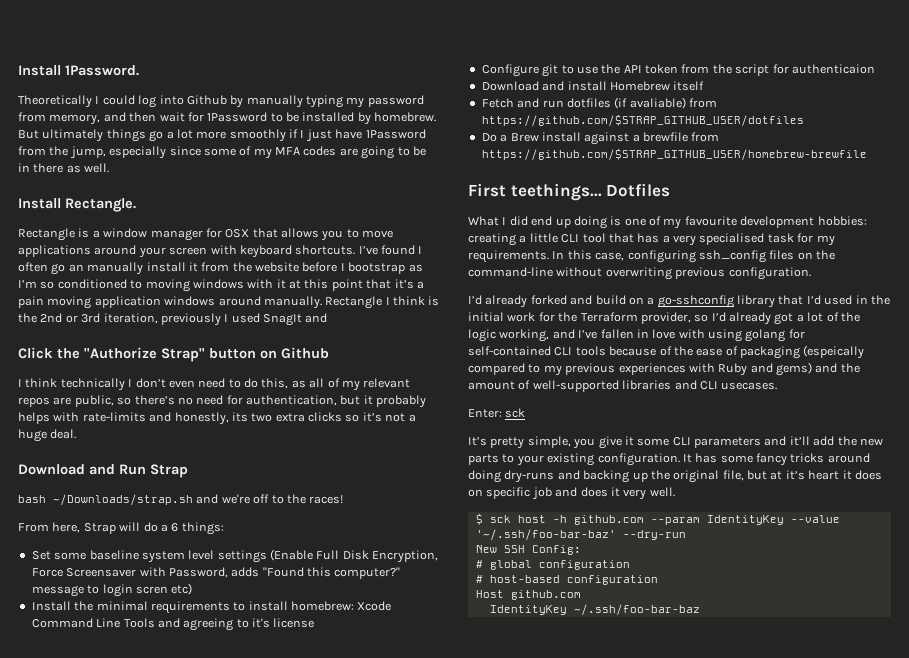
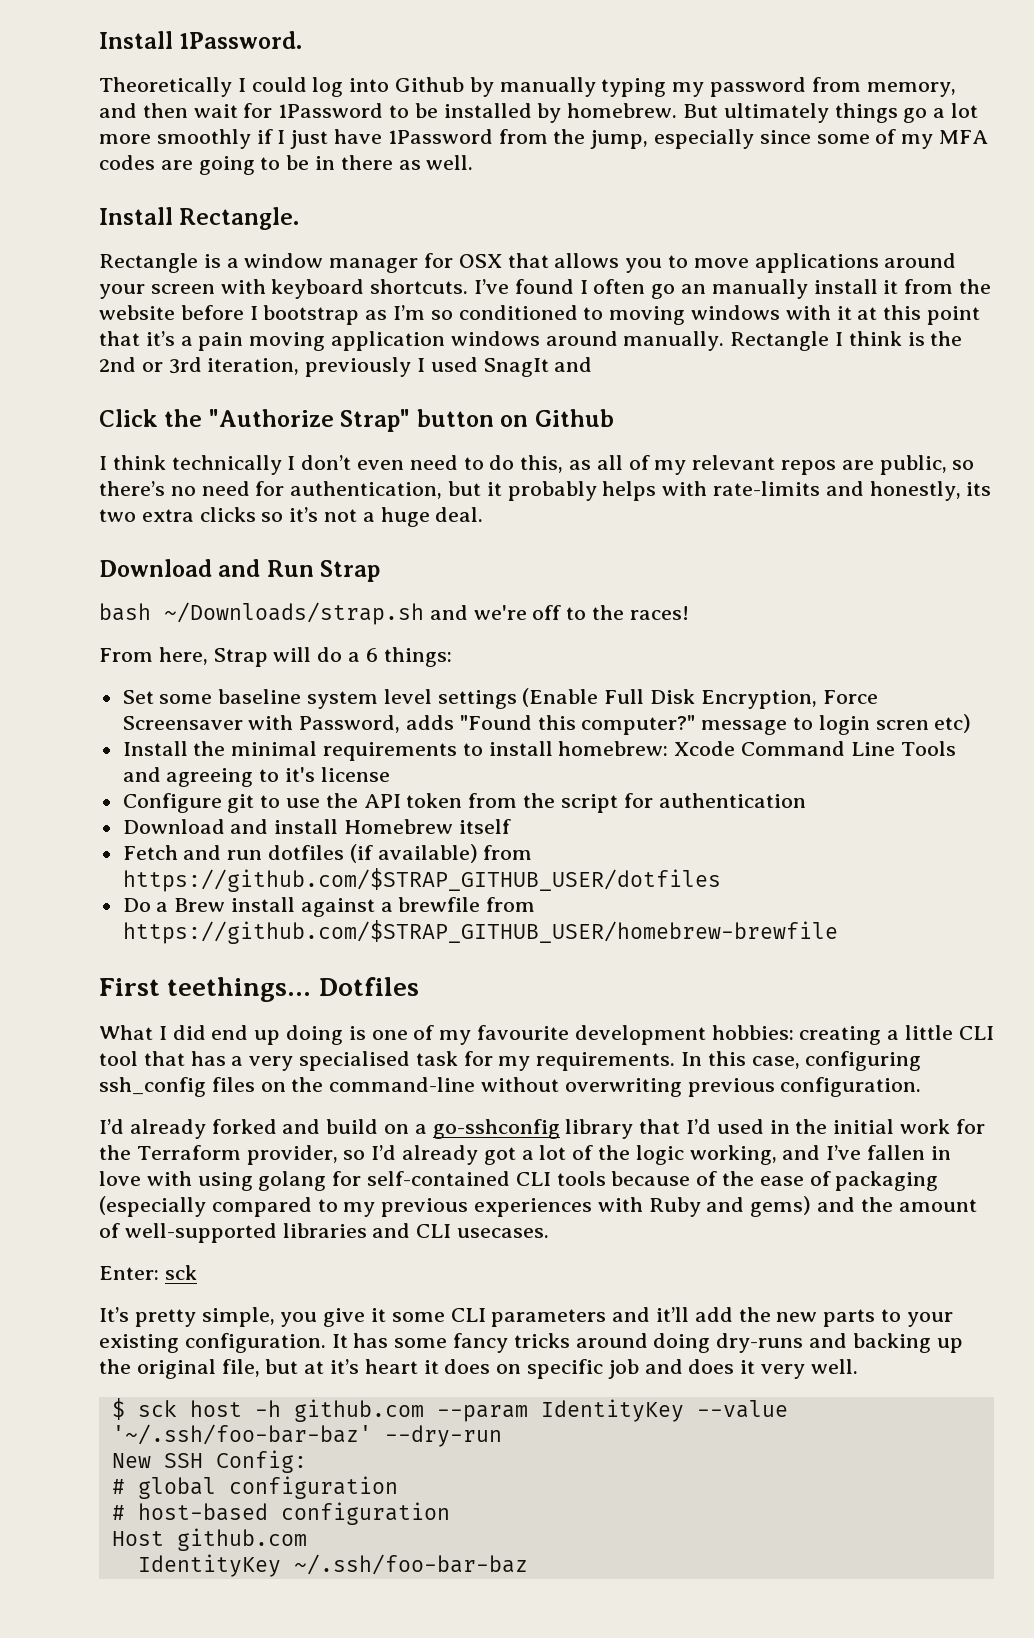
[791,64,875,74] authenticaion -> [658,793,806,808] authentication
[629,97,686,109] avaliable) -> [377,844,478,863] available)
[803,345,865,359] (espeically -> [99,1196,206,1217] (especially

